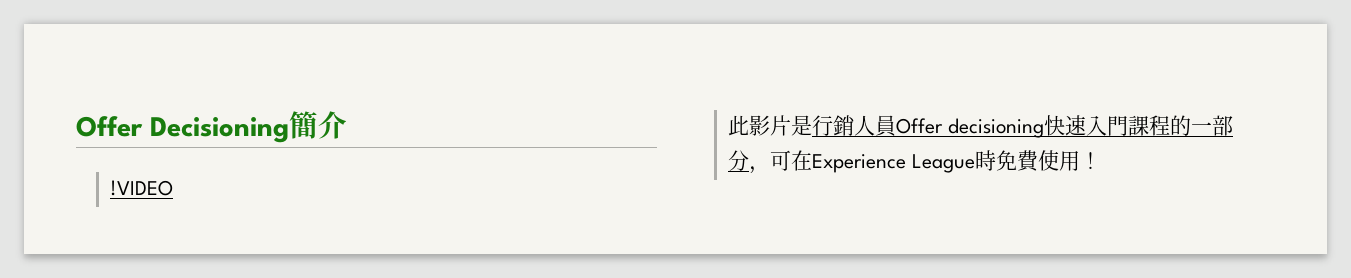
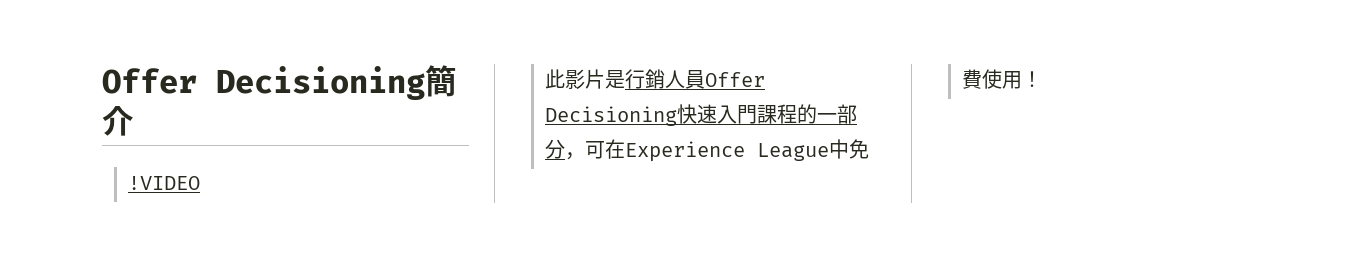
[948,118,1045,138] decisioning -> [545,106,678,126] Decisioning
[975,150,997,171] 時 -> [829,139,850,159] 中

